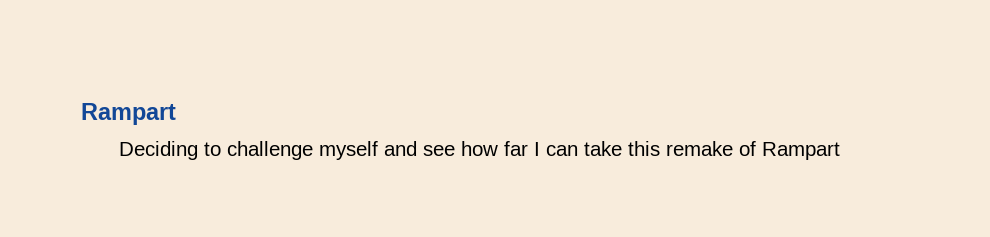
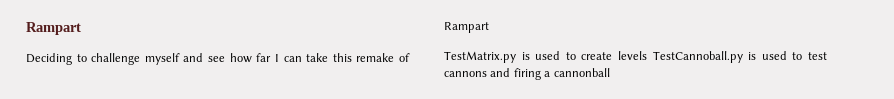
(840, 151) none -> [444,51,827,63] [444,68,610,80] // TestMatrix.py is used to create levels TestCannoball.py is used to test cannons and firing a cannonball

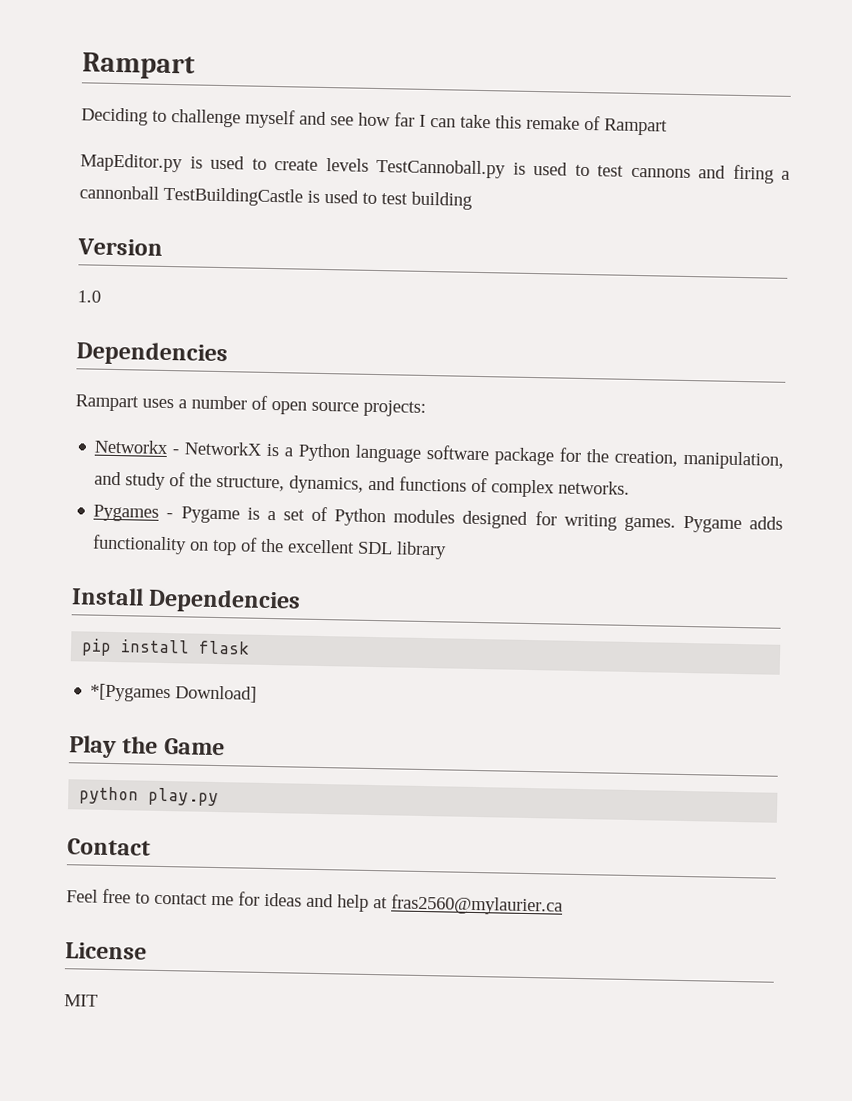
[444,51,516,63] TestMatrix.py -> [80,153,183,173] MapEditor.py
(610, 72) none -> [163,186,472,210] [77,238,163,256] [77,290,101,303] [76,341,228,367] [75,394,426,417] [94,439,784,470] [94,471,631,498] [93,504,783,534] [92,534,448,560] [71,587,302,614] [81,638,251,656] [90,683,258,703] [68,735,225,759] [79,786,220,807] [67,838,151,856] [66,888,563,916] [65,942,147,960] [64,994,98,1007] TestBuildingCastle is used to test building // Version // 1.0 // Dependencies // Rampart uses a number of open source projects: // Networkx - NetworkX is a Python language software package for the creation, manipulation, and study of the structure, dynamics, and functions of complex networks. // Pygames - Pygame is a set of Python modules designed for writing games. Pygame adds functionality on top of the excellent SDL library // Install Dependencies // pip install flask // *[Pygames Download] // Play the Game // python play.py // Contact // Feel free to contact me for ideas and help at fras2560@mylaurier.ca // License // MIT

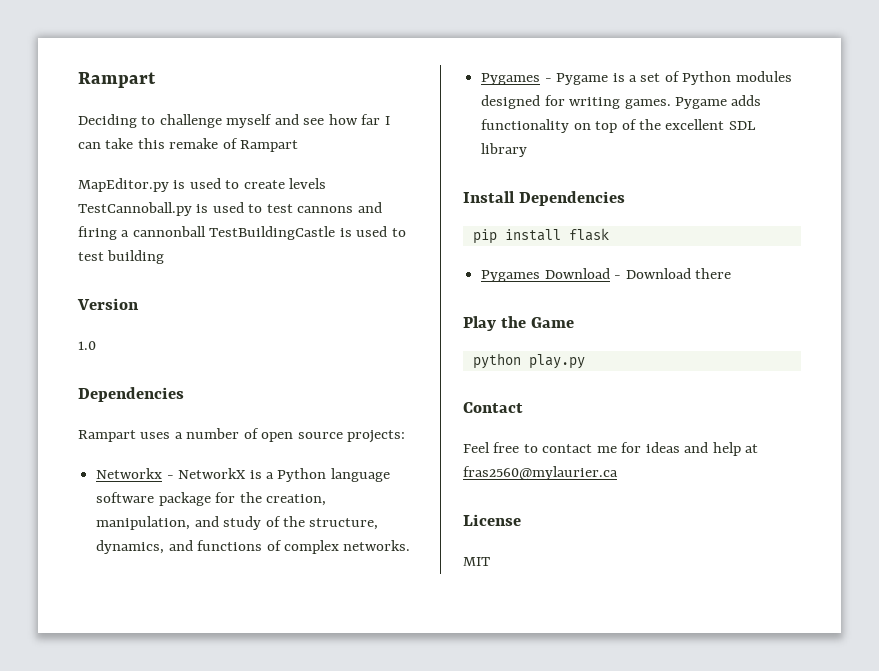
[90,683,258,703] *[Pygames Download] -> [481,268,731,282] Pygames Download - Download there

